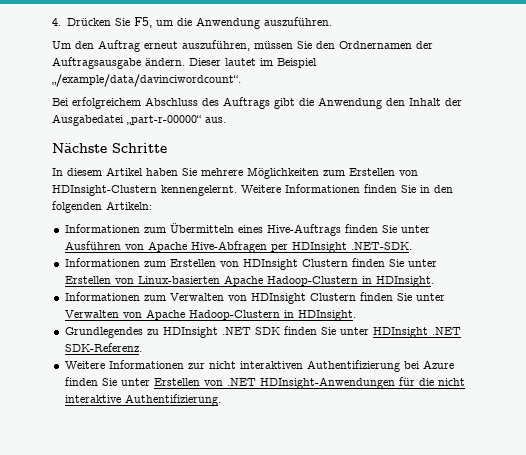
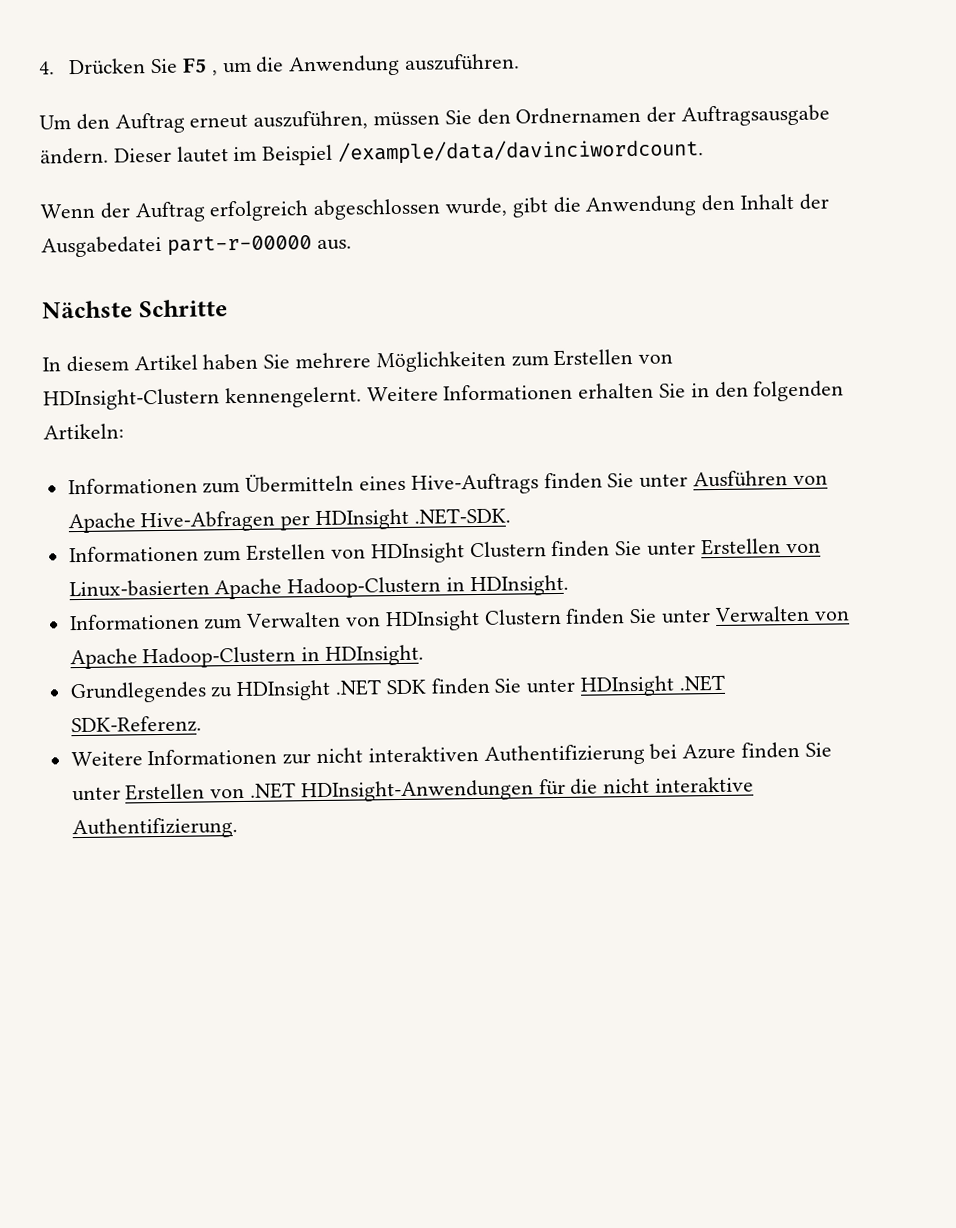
[133,17,152,28] F5, -> [181,57,218,76] F5 ,
[52,74,241,87] [52,97,270,109] „/example/data/davinciwordcount“. // Bei erfolgreichem Abschluss des Auftrags -> [338,138,705,165] [40,197,508,223] /example/data/davinciwordcount. // Wenn der Auftrag erfolgreich abgeschlossen wurde,
[127,115,201,125] „part-r-00000“ -> [166,235,312,256] part-r-00000
[364,184,397,193] finden -> [578,382,655,399] erhalten

